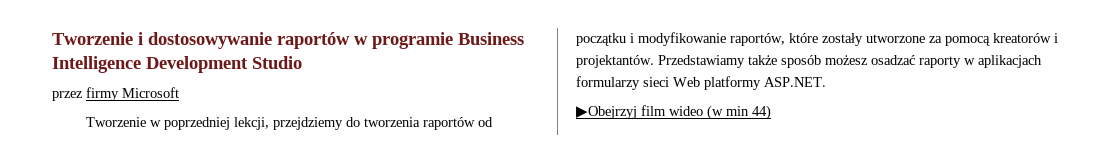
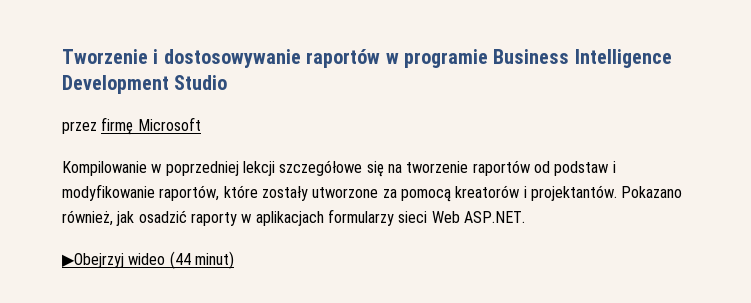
[86,87,119,101] firmy -> [101,117,134,135] firmę
[85,117,146,127] Tworzenie -> [62,161,147,176] Kompilowanie
[233,117,420,130] lekcji, przejdziemy do tworzenia -> [242,160,469,177] lekcji szczegółowe się na tworzenie
[576,33,626,46] początku -> [554,161,609,176] podstaw
[658,55,915,68] Przedstawiamy także sposób możesz osadzać -> [621,186,683,198] [62,210,187,226] Pokazano również, jak osadzić
[704,76,761,90] platformy -> (460, 217) none
[641,105,771,120] film wideo (w min 44) -> [128,251,234,269] wideo (44 minut)

